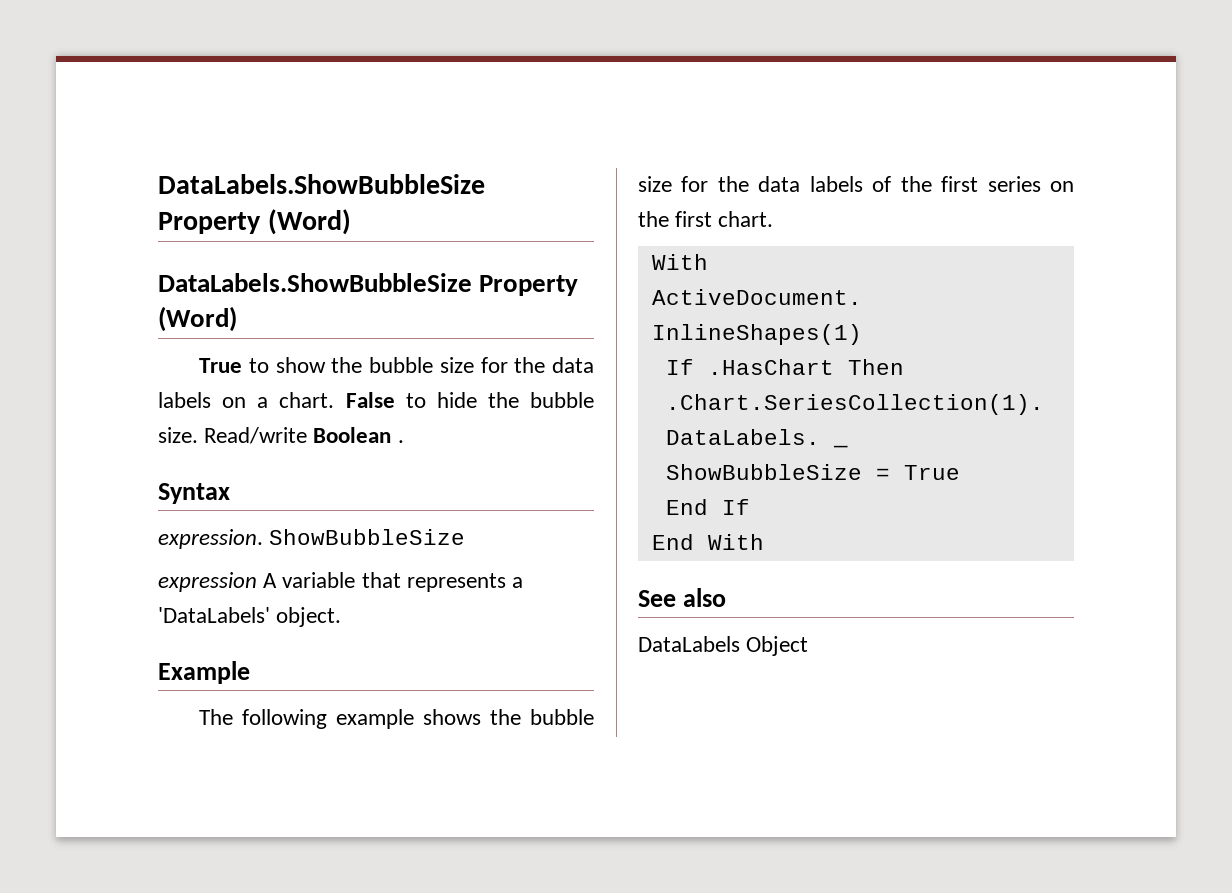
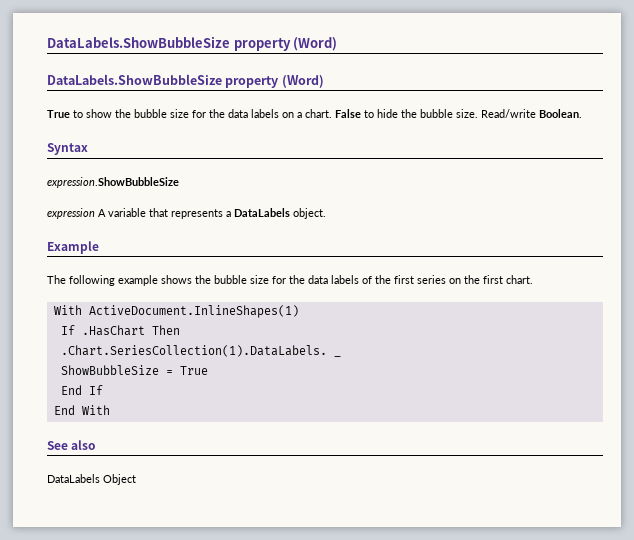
[158,174,485,194] [158,212,261,234] DataLabels.ShowBubbleSize Property -> [47,36,291,51] DataLabels.ShowBubbleSize property
[479,275,579,296] Property -> [225,76,279,88] property
[313,427,404,443] Boolean . -> [539,109,582,118] Boolean.
[158,529,466,549] expression. ShowBubbleSize -> [47,177,179,188] expression.ShowBubbleSize
[158,607,270,623] 'DataLabels' -> [234,208,290,217] DataLabels

